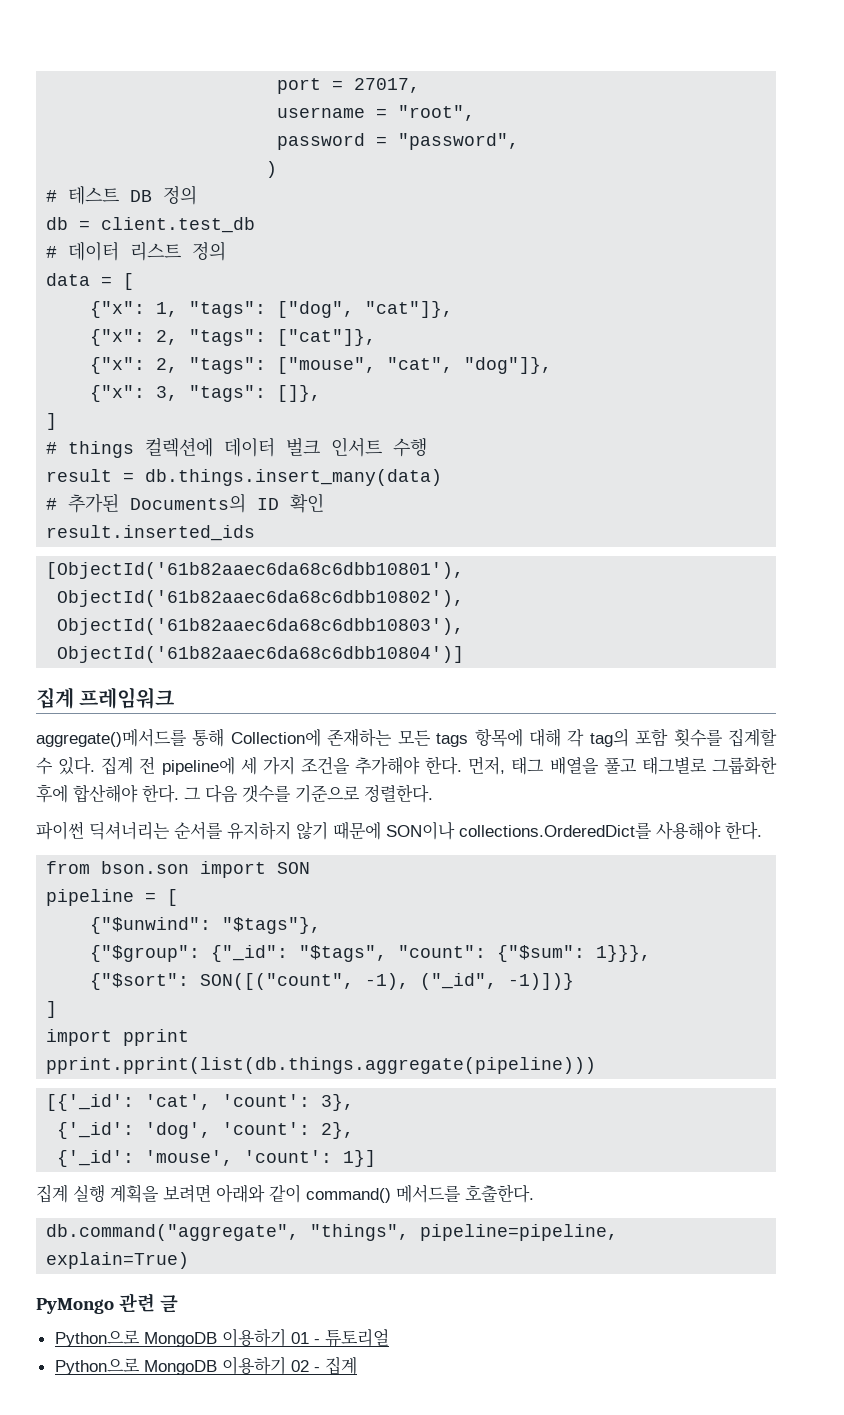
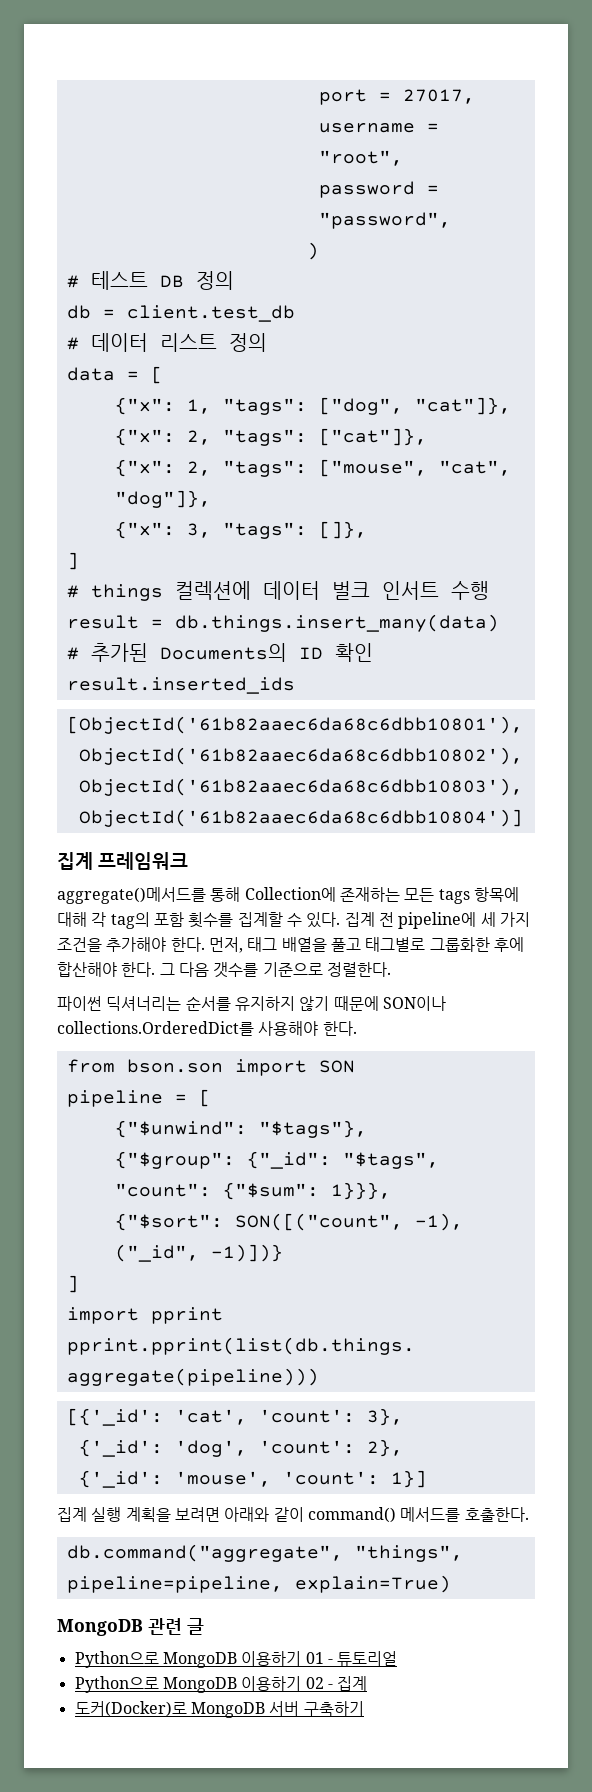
[36,1298,114,1314] PyMongo -> [57,1619,143,1636] MongoDB
(357, 1365) none -> [74,1701,364,1718] // 도커(Docker)로 MongoDB 서버 구축하기

